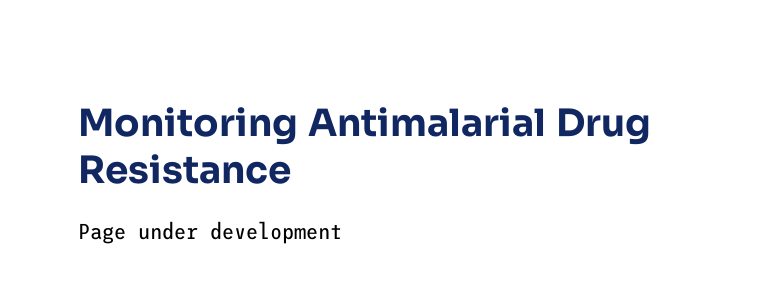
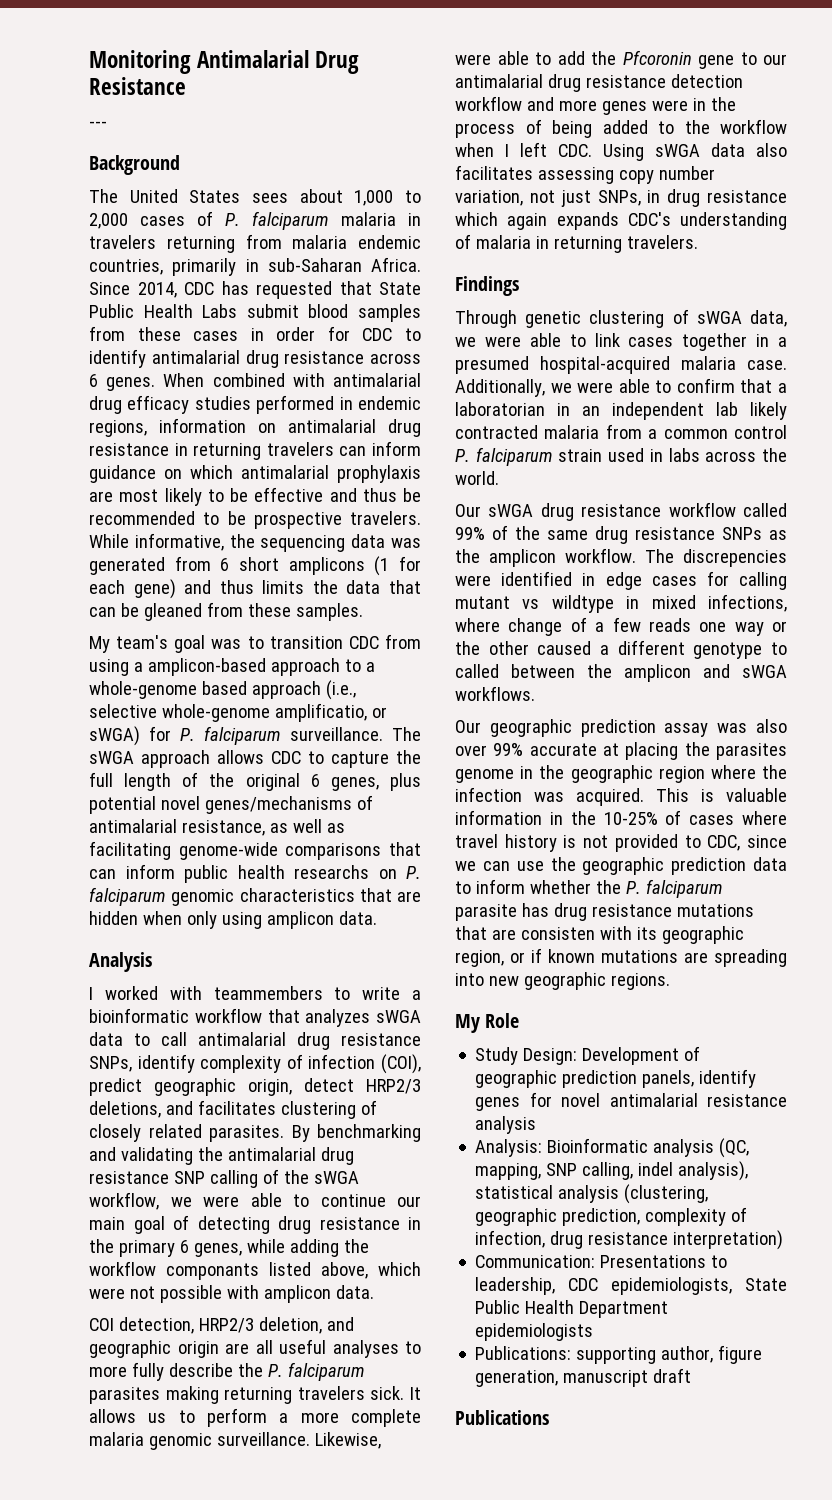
[78,221,342,244] Page under development -> [89,121,107,128] [89,155,180,175] [89,189,422,206] [89,211,421,230] [89,234,421,253] [89,257,421,276] [89,281,421,299] [89,304,421,322] [89,326,421,341] [89,349,421,368] [89,373,421,391] [89,395,421,414] [89,418,421,437] [89,441,421,460] [89,465,421,483] [89,487,421,506] [89,511,421,529] [89,533,421,552] [89,556,421,576] [89,579,421,599] [89,602,363,621] [89,634,422,653] [89,658,375,676] [89,680,356,700] [89,703,387,722] [89,726,421,746] [89,750,421,768] [89,772,421,791] [89,795,373,814] [89,819,345,836] [89,841,421,860] [89,864,421,883] [89,887,421,906] [89,911,377,929] [89,952,152,972] [89,986,421,1000] [89,1008,421,1027] [89,1032,421,1050] [89,1054,421,1074] [89,1078,421,1096] [89,1100,377,1119] [89,1124,421,1142] [89,1147,354,1165] [89,1169,359,1188] [89,1192,421,1210] [89,1215,421,1234] [89,1239,369,1257] [89,1261,421,1280] [89,1285,374,1303] [89,1317,354,1334] [89,1339,421,1358] [89,1362,365,1381] [89,1386,421,1404] [89,1408,421,1427] [89,1432,381,1450] [455,50,787,69] [455,74,743,92] [455,96,736,115] [455,119,787,138] [455,142,787,161] [455,165,715,184] [455,189,787,207] [455,212,787,230] [455,234,698,253] [455,276,519,296] [455,309,787,328] [455,333,787,351] [455,356,787,374] [455,378,787,397] [455,402,787,420] [455,424,787,439] [455,447,787,466] [455,471,499,485] [455,502,787,521] [455,525,787,544] [455,548,787,567] [455,571,787,590] [455,594,787,613] [455,617,787,636] [455,640,787,659] [455,664,787,682] [455,686,535,701] [455,719,787,737] [455,742,787,760] [455,765,787,783] [455,787,787,806] [455,810,787,825] [455,834,787,852] [455,857,787,875] [455,879,723,898] [455,903,754,921] [455,926,744,944] [455,948,787,967] [455,972,670,990] [455,1013,520,1033] [475,1046,701,1065] [475,1069,757,1088] [475,1092,787,1111] [475,1116,537,1134] [475,1138,750,1158] [475,1161,749,1181] [475,1184,709,1204] [475,1207,748,1226] [475,1230,784,1250] [475,1255,728,1268] [475,1277,787,1295] [475,1300,669,1318] [475,1323,594,1341] [475,1345,763,1364] [475,1368,692,1387] [455,1410,549,1425] --- // Background // The United States sees about 1,000 to 2,000 cases of P. falciparum malaria in travelers returning from malaria endemic countries, primarily in sub-Saharan Africa. Since 2014, CDC has requested that State Public Health Labs submit blood samples from these cases in order for CDC to identify antimalarial drug resistance across 6 genes. When combined with antimalarial drug efficacy studies performed in endemic regions, information on antimalarial drug resistance in returning travelers can inform guidance on which antimalarial prophylaxis are most likely to be effective and thus be recommended to be prospective travelers. While informative, the sequencing data was generated from 6 short amplicons (1 for each gene) and thus limits the data that can be gleaned from these samples. // My team's goal was to transition CDC from using a amplicon-based approach to a whole-genome based approach (i.e., selective whole-genome amplificatio, or sWGA) for P. falciparum surveillance. The sWGA approach allows CDC to capture the full length of the original 6 genes, plus potential novel genes/mechanisms of antimalarial resistance, as well as facilitating genome-wide comparisons that can inform public health researchs on P. falciparum genomic characteristics that are hidden when only using amplicon data. // Analysis // I worked with teammembers to write a bioinformatic workflow that analyzes sWGA data to call antimalarial drug resistance SNPs, identify complexity of infection (COI), predict geographic origin, detect HRP2/3 deletions, and facilitates clustering of closely related parasites. By benchmarking and validating the antimalarial drug resistance SNP calling of the sWGA workflow, we were able to continue our main goal of detecting drug resistance in the primary 6 genes, while adding the workflow componants listed above, which were not possible with amplicon data. // COI detection, HRP2/3 deletion, and geographic origin are all useful analyses to more fully describe the P. falciparum parasites making returning travelers sick. It allows us to perform a more complete malaria genomic surveillance. Likewise, were able to add the Pfcoronin gene to our antimalarial drug resistance detection workflow and more genes were in the process of being added to the workflow when I left CDC. Using sWGA data also facilitates assessing copy number variation, not just SNPs, in drug resistance which again expands CDC's understanding of malaria in returning travelers. // Findings // Through genetic clustering of sWGA data, we were able to link cases together in a presumed hospital-acquired malaria case. Additionally, we were able to confirm that a laboratorian in an independent lab likely contracted malaria from a common control P. falciparum strain used in labs across the world. // Our sWGA drug resistance workflow called 99% of the same drug resistance SNPs as the amplicon workflow. The discrepencies were identified in edge cases for calling mutant vs wildtype in mixed infections, where change of a few reads one way or the other caused a different genotype to called between the amplicon and sWGA workflows. // Our geographic prediction assay was also over 99% accurate at placing the parasites genome in the geographic region where the infection was acquired. This is valuable information in the 10-25% of cases where travel history is not provided to CDC, since we can use the geographic prediction data to inform whether the P. falciparum parasite has drug resistance mutations that are consisten with its geographic region, or if known mutations are spreading into new geographic regions. // My Role // Study Design: Development of geographic prediction panels, identify genes for novel antimalarial resistance analysis // Analysis: Bioinformatic analysis (QC, mapping, SNP calling, indel analysis), statistical analysis (clustering, geographic prediction, complexity of infection, drug resistance interpretation) // Communication: Presentations to leadership, CDC epidemiologists, State Public Health Department epidemiologists // Publications: supporting author, figure generation, manuscript draft // Publications

